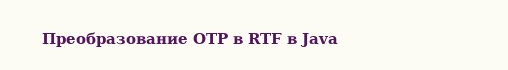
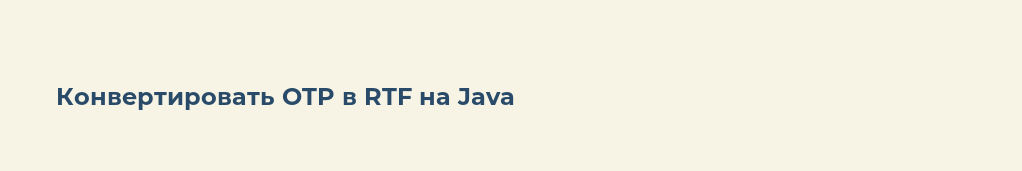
[42,32,188,47] Преобразование -> [56,88,275,110] Конвертировать
[287,36,297,44] в -> [419,92,451,105] на

